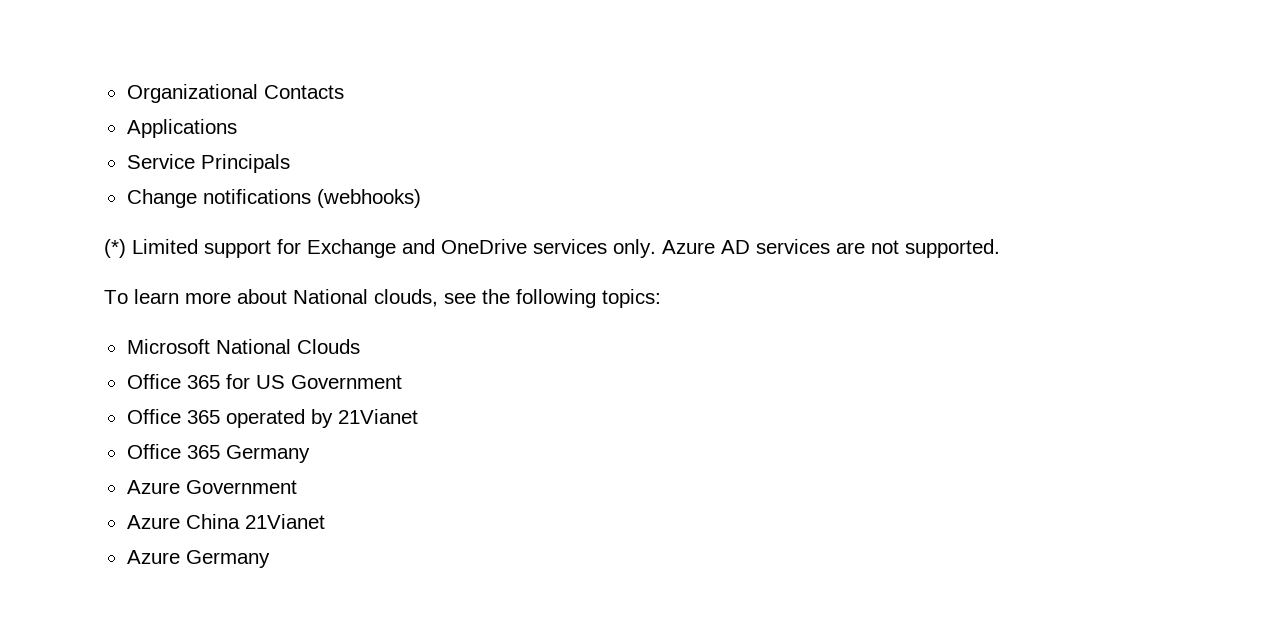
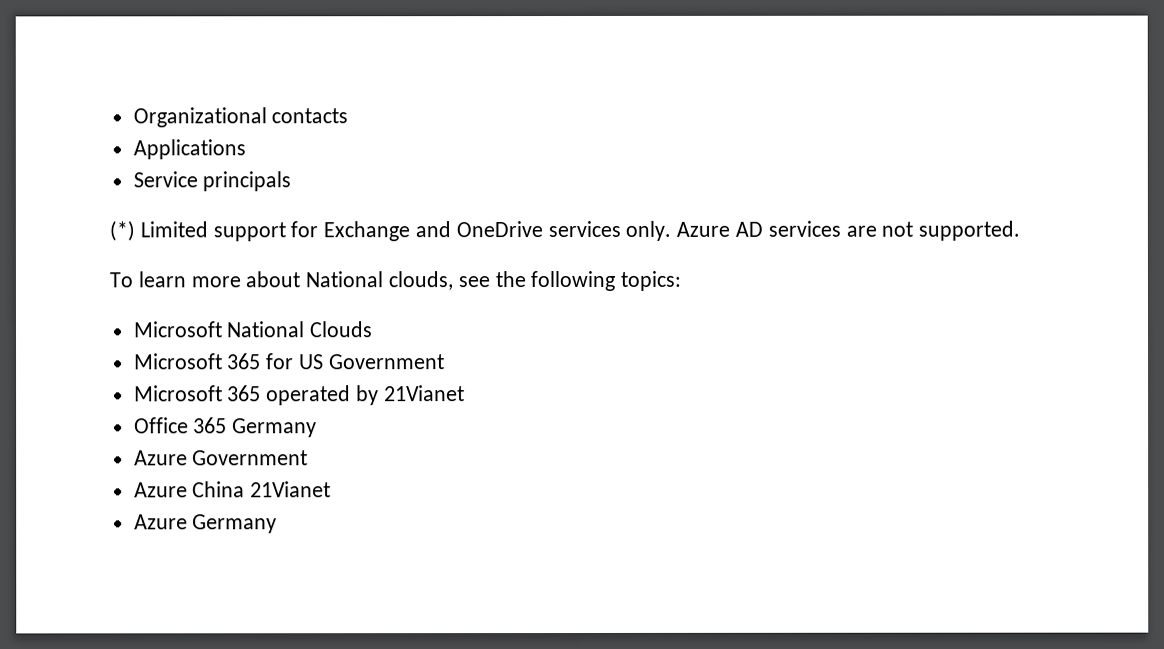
[263,85,344,99] Contacts -> [271,108,349,124] contacts
[200,154,290,173] [126,189,421,208] Principals // Change notifications (webhooks) -> [202,171,292,192] principals
[126,374,181,389] Office -> [133,353,223,370] Microsoft
[126,409,181,424] Office -> [133,385,223,402] Microsoft

